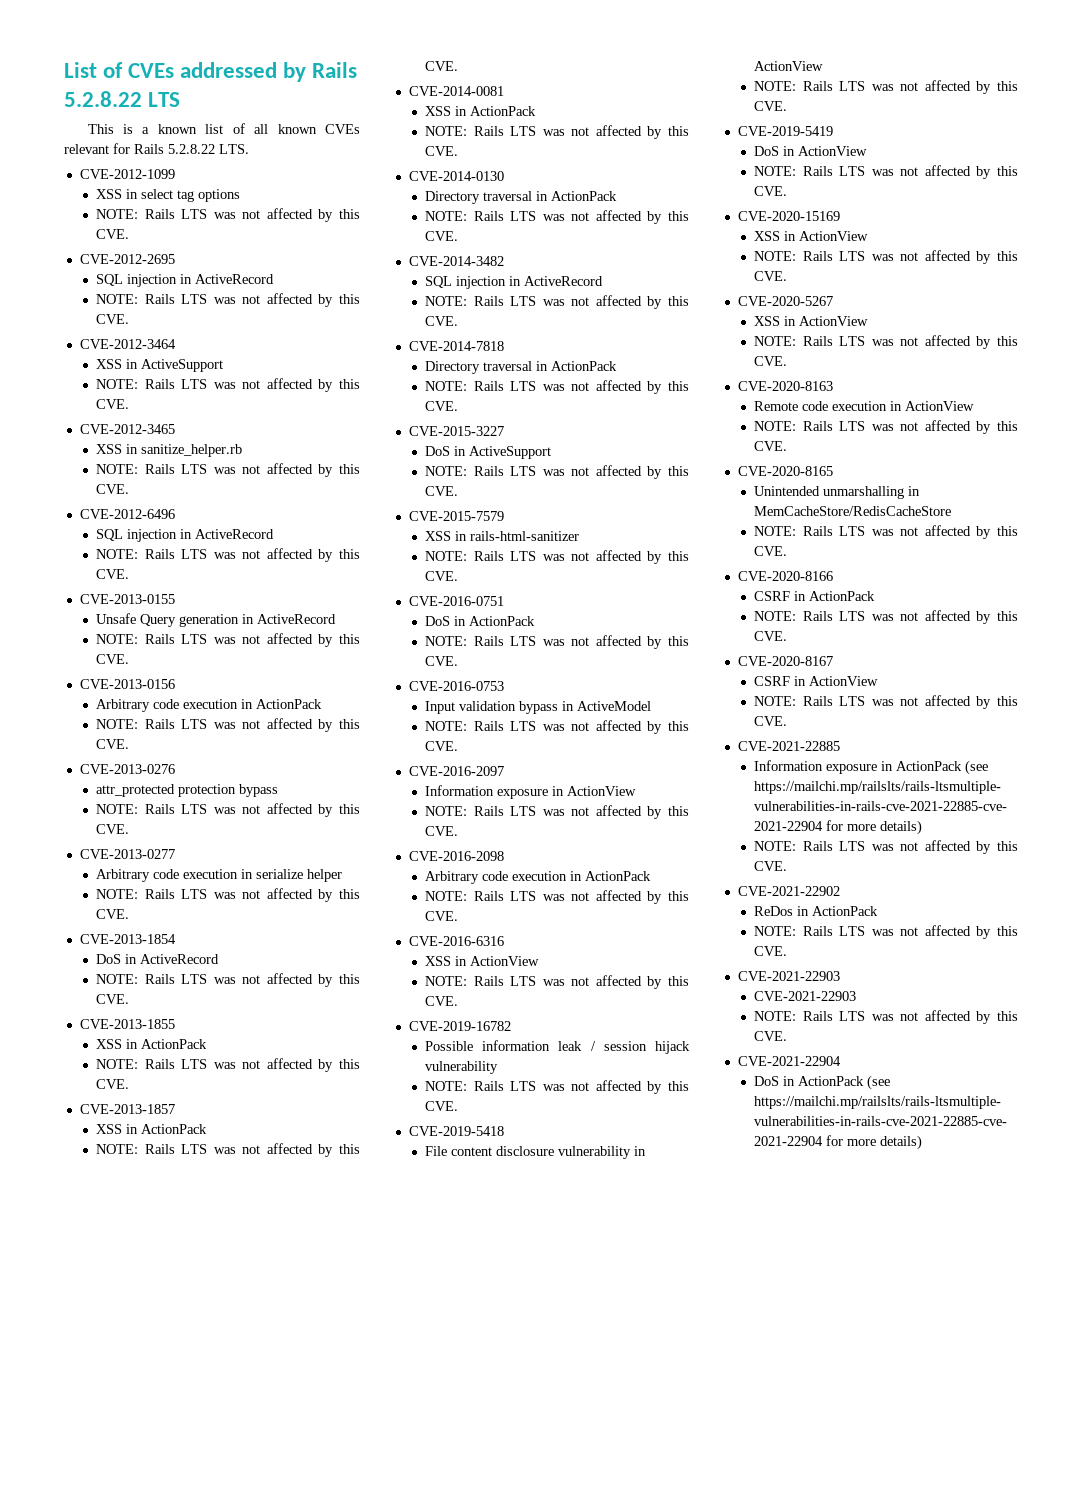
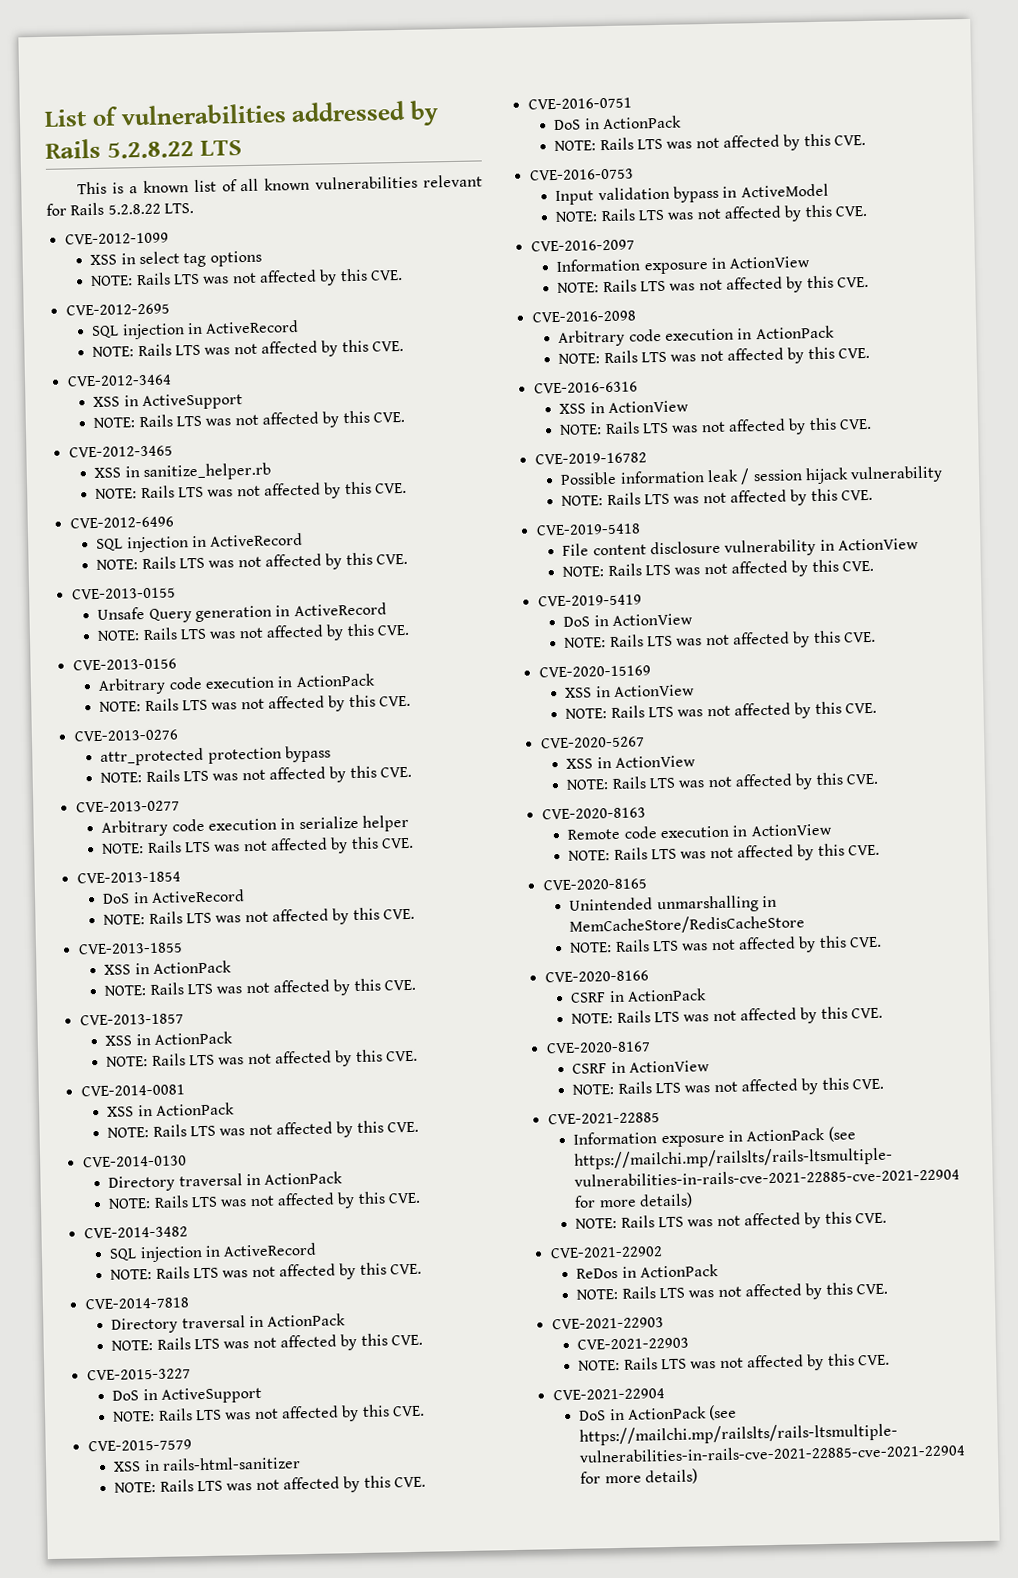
[128,63,175,78] CVEs -> [120,103,287,126] vulnerabilities
[324,124,360,134] CVEs -> [315,175,419,190] vulnerabilities

